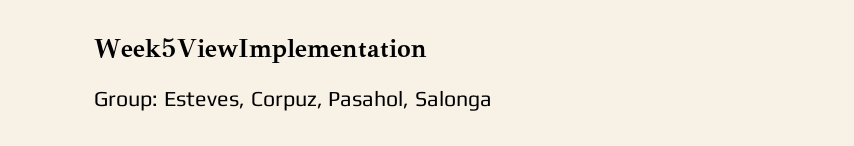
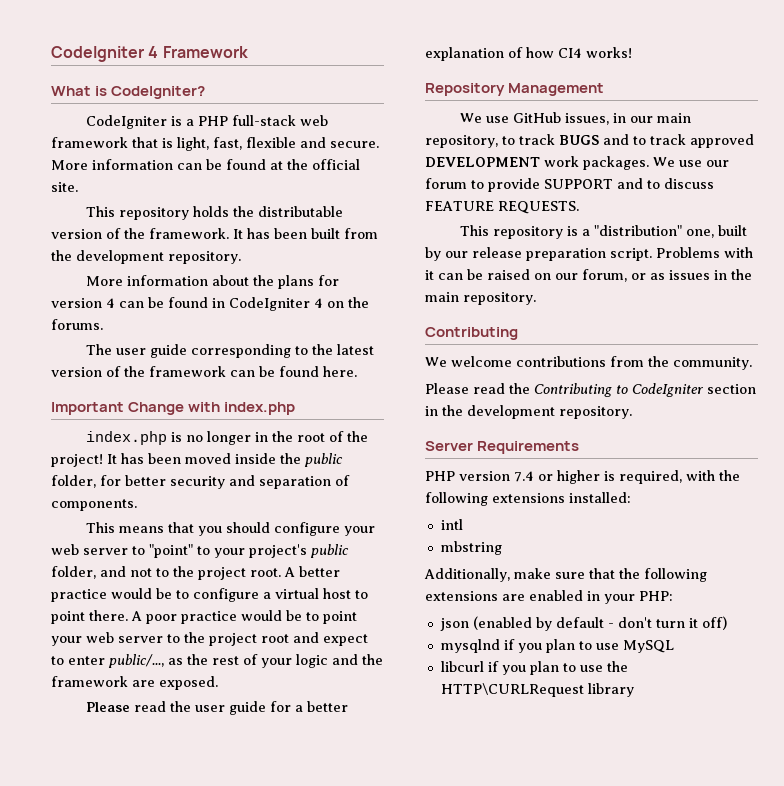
[94,38,427,63] [94,90,493,111] Week5ViewImplementation // Group: Esteves, Corpuz, Pasahol, Salonga -> [51,46,248,62] [51,86,206,99] [85,115,328,129] [51,137,379,151] [51,159,360,170] [51,182,78,192] [85,206,343,220] [51,228,378,239] [51,250,241,264] [85,275,339,289] [51,297,369,311] [51,319,103,330] [85,344,374,358] [51,366,357,377] [51,402,296,415] [85,431,368,445] [51,453,343,467] [51,475,350,489] [51,499,137,511] [85,522,375,536] [51,544,349,558] [51,566,340,580] [51,588,368,602] [51,610,357,624] [51,632,368,646] [51,654,383,668] [51,676,218,690] [85,701,348,715] [425,47,632,61] [425,83,605,96] [459,112,691,125] [425,134,754,148] [425,156,729,170] [425,178,714,192] [425,201,579,214] [459,225,747,239] [425,247,753,261] [425,269,752,282] [425,292,536,305] [425,327,518,340] [425,356,752,370] [425,383,756,397] [425,405,632,419] [425,441,580,454] [425,470,740,484] [425,492,631,506] [440,519,463,530] [440,541,502,555] [424,568,707,582] [425,590,673,604] [439,616,727,631] [440,639,674,653] [440,661,628,675] [440,683,634,697] CodeIgniter 4 Framework // What is CodeIgniter? // CodeIgniter is a PHP full-stack web framework that is light, fast, flexible and secure. More information can be found at the official site. // This repository holds the distributable version of the framework. It has been built from the development repository. // More information about the plans for version 4 can be found in CodeIgniter 4 on the forums. // The user guide corresponding to the latest version of the framework can be found here. // Important Change with index.php // index.php is no longer in the root of the project! It has been moved inside the public folder, for better security and separation of components. // This means that you should configure your web server to "point" to your project's public folder, and not to the project root. A better practice would be to configure a virtual host to point there. A poor practice would be to point your web server to the project root and expect to enter public/..., as the rest of your logic and the framework are exposed. // Please read the user guide for a better explanation of how CI4 works! // Repository Management // We use GitHub issues, in our main repository, to track BUGS and to track approved DEVELOPMENT work packages. We use our forum to provide SUPPORT and to discuss FEATURE REQUESTS. // This repository is a "distribution" one, built by our release preparation script. Problems with it can be raised on our forum, or as issues in the main repository. // Contributing // We welcome contributions from the community. // Please read the Contributing to CodeIgniter section in the development repository. // Server Requirements // PHP version 7.4 or higher is required, with the following extensions installed: // intl // mbstring // Additionally, make sure that the following extensions are enabled in your PHP: // json (enabled by default - don't turn it off) // mysqlnd if you plan to use MySQL // libcurl if you plan to use the HTTP\CURLRequest library

